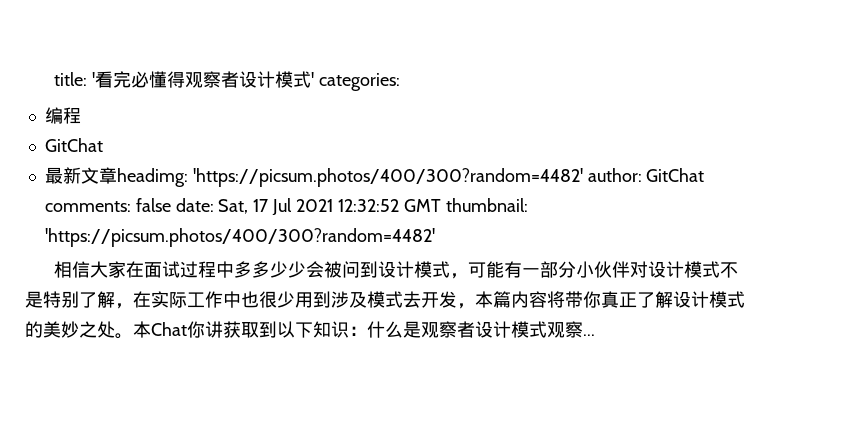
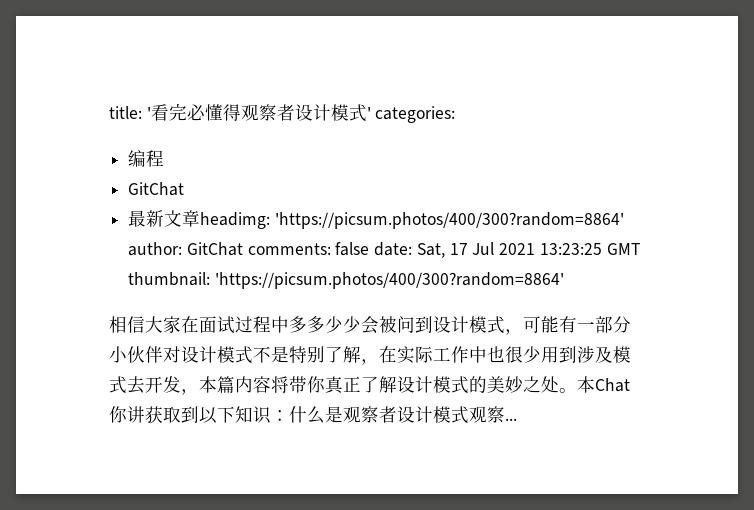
[192,168,583,187] 'https://picsum.photos/400/300?random=4482' -> [274,212,624,229] 'https://picsum.photos/400/300?random=8864'
[337,199,399,212] 12:32:52 -> [539,243,602,255] 13:23:25
[44,228,435,247] 'https://picsum.photos/400/300?random=4482' -> [214,272,564,289] 'https://picsum.photos/400/300?random=8864'

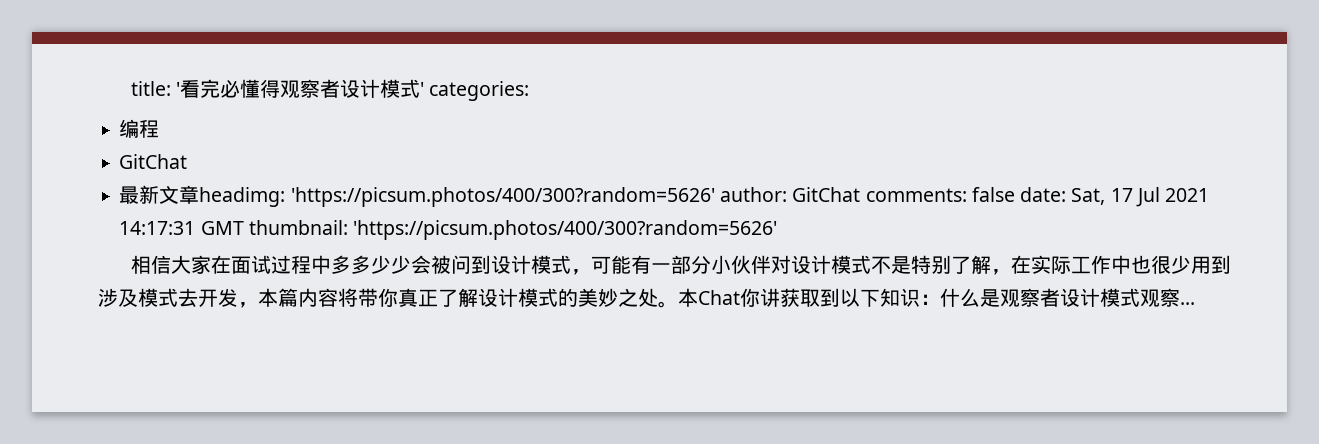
[274,212,624,229] 'https://picsum.photos/400/300?random=8864' -> [290,187,715,207] 'https://picsum.photos/400/300?random=5626'
[539,243,602,255] 13:23:25 -> [119,221,196,235] 14:17:31
[214,272,564,289] 'https://picsum.photos/400/300?random=8864' -> [353,220,778,240] 'https://picsum.photos/400/300?random=5626'

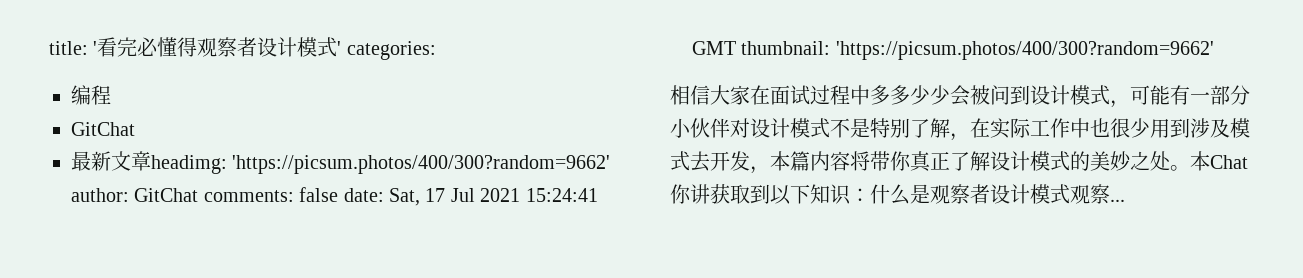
[290,187,715,207] 'https://picsum.photos/400/300?random=5626' -> [232,155,611,174] 'https://picsum.photos/400/300?random=9662'
[119,221,196,235] 14:17:31 -> [525,188,598,202] 15:24:41
[353,220,778,240] 'https://picsum.photos/400/300?random=5626' -> [835,41,1214,60] 'https://picsum.photos/400/300?random=9662'

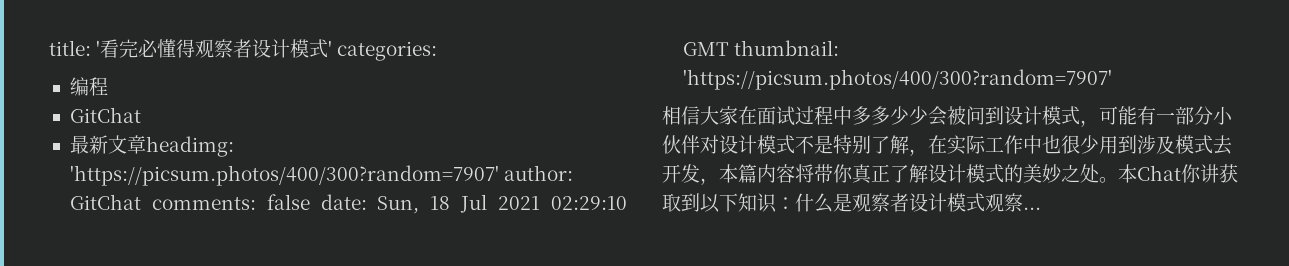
[232,155,611,174] 'https://picsum.photos/400/300?random=9662' -> [69,165,499,186] 'https://picsum.photos/400/300?random=7907'
[389,188,446,206] Sat, 17 -> [377,196,451,214] Sun, 18
[525,188,598,202] 15:24:41 -> [551,196,627,210] 02:29:10
[835,41,1214,60] 'https://picsum.photos/400/300?random=9662' -> [682,69,1112,90] 'https://picsum.photos/400/300?random=7907'

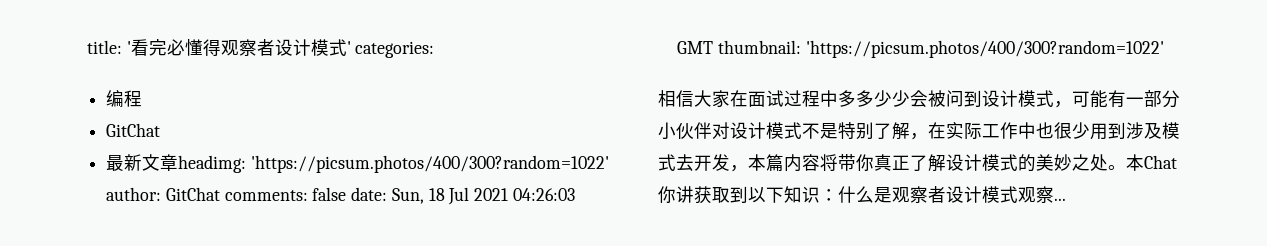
[69,165,499,186] 'https://picsum.photos/400/300?random=7907' -> [250,155,609,173] 'https://picsum.photos/400/300?random=1022'
[551,196,627,210] 02:29:10 -> [512,188,575,201] 04:26:03
[682,69,1112,90] 'https://picsum.photos/400/300?random=7907' -> [805,40,1164,58] 'https://picsum.photos/400/300?random=1022'

